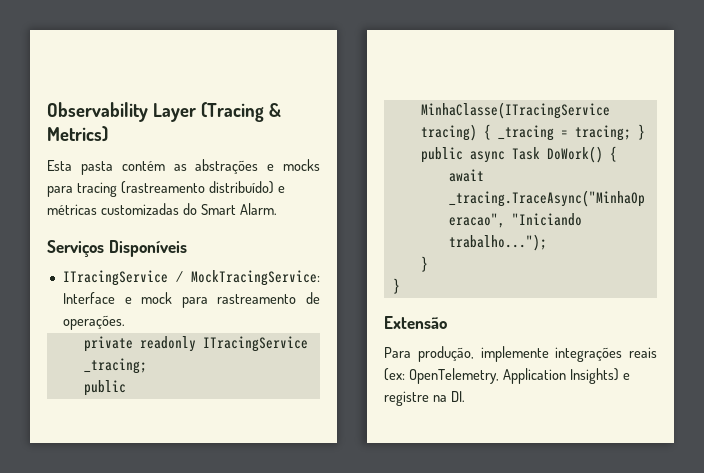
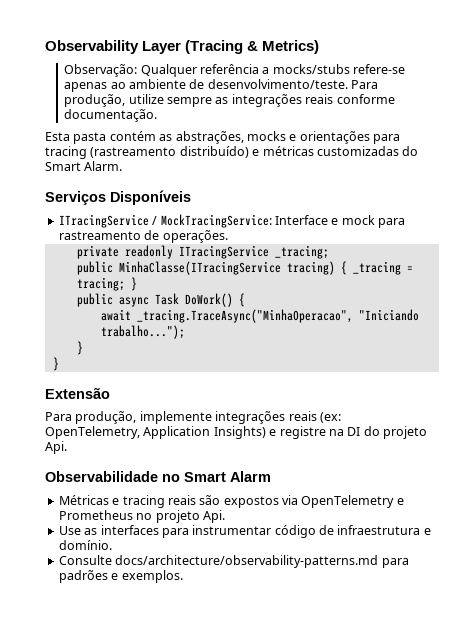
(108, 134) none -> [64,64,406,77] [64,79,379,92] [64,94,395,107] [64,109,158,122] // Observação: Qualquer referência a mocks/stubs refere-se apenas ao ambiente de desenvolvimento/teste. Para produção, utilize sempre as integrações reais conforme documentação.
[195,159,320,174] abstrações e mocks -> [175,131,370,144] abstrações, mocks e orientações
[450,391,465,402] DI. -> [347,426,427,439] [45,441,67,454] [45,471,271,482] [58,495,404,508] [58,510,225,523] [58,525,431,538] [58,540,112,550] [58,555,409,568] [58,570,183,583] DI do projeto Api. // Observabilidade no Smart Alarm // Métricas e tracing reais são expostos via OpenTelemetry e Prometheus no projeto Api. // Use as interfaces para instrumentar código de infraestrutura e domínio. // Consulte docs/architecture/observability-patterns.md para padrões e exemplos.

